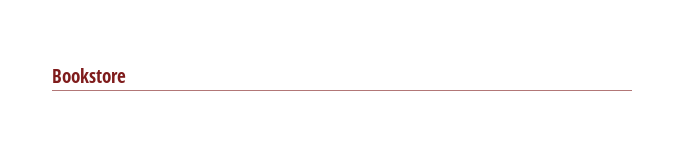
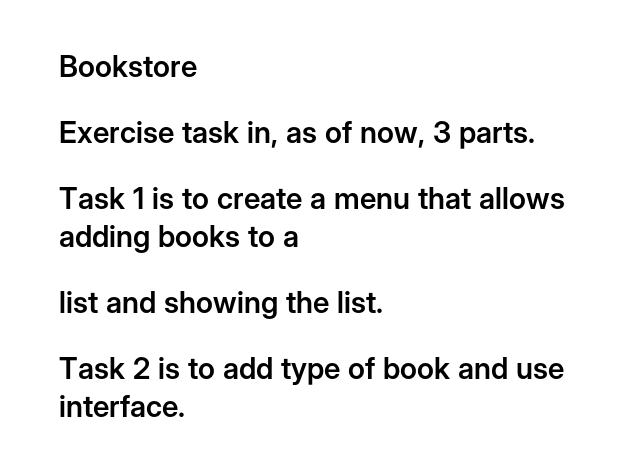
(126, 75) none -> [59,121,535,149] [59,187,565,209] [59,225,299,253] [59,291,383,319] [59,357,564,385] [59,395,185,417] // Exercise task in, as of now, 3 parts. // Task 1 is to create a menu that allows adding books to a // list and showing the list. // Task 2 is to add type of book and use interface.

